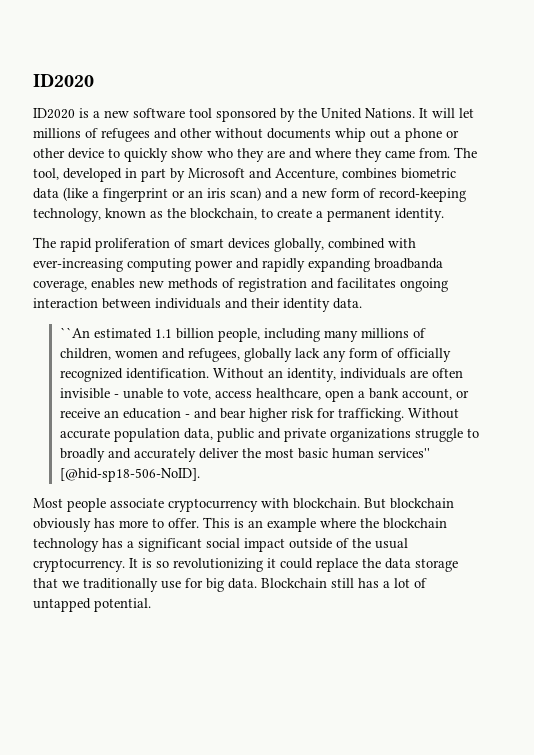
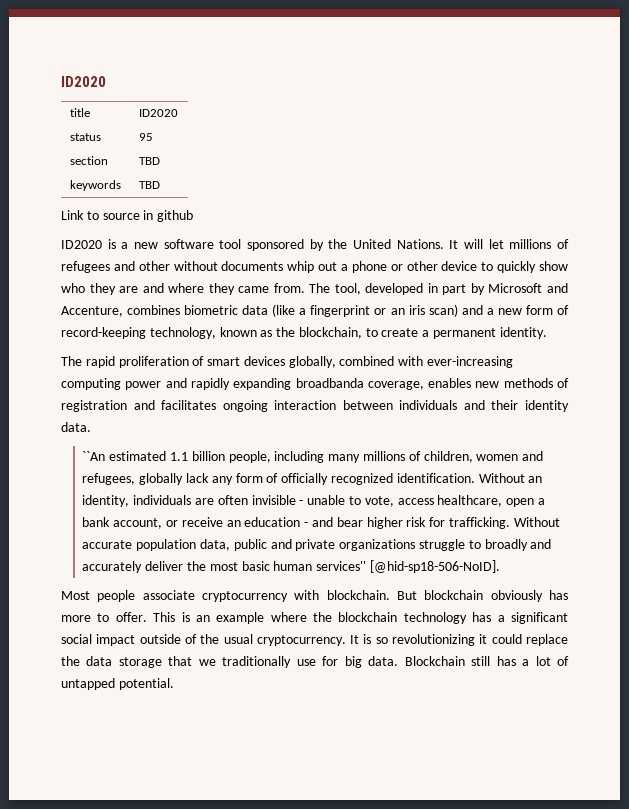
[33,73,94,87] ID2020 -> [61,76,106,87] [69,108,90,117] [138,109,178,117] [69,133,101,141] [138,133,153,141] [69,156,108,165] [138,157,160,165] [69,180,121,191] [138,181,160,189] [61,210,194,222] ID2020 // title | ID2020 // status | 95 // section | TBD // keywords | TBD // Link to source in github

